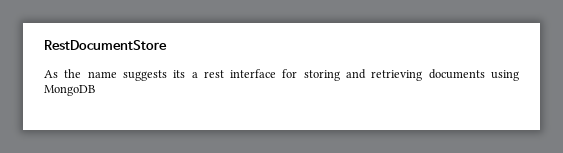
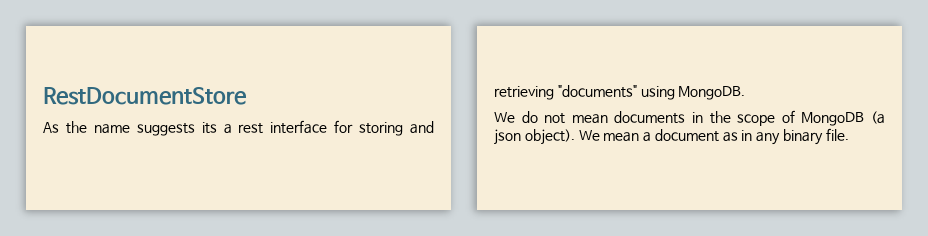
[428,69,520,81] [44,85,95,96] documents using MongoDB -> [557,85,746,100] [494,110,885,126] [494,128,849,145] "documents" using MongoDB. // We do not mean documents in the scope of MongoDB (a json object). We mean a document as in any binary file.

